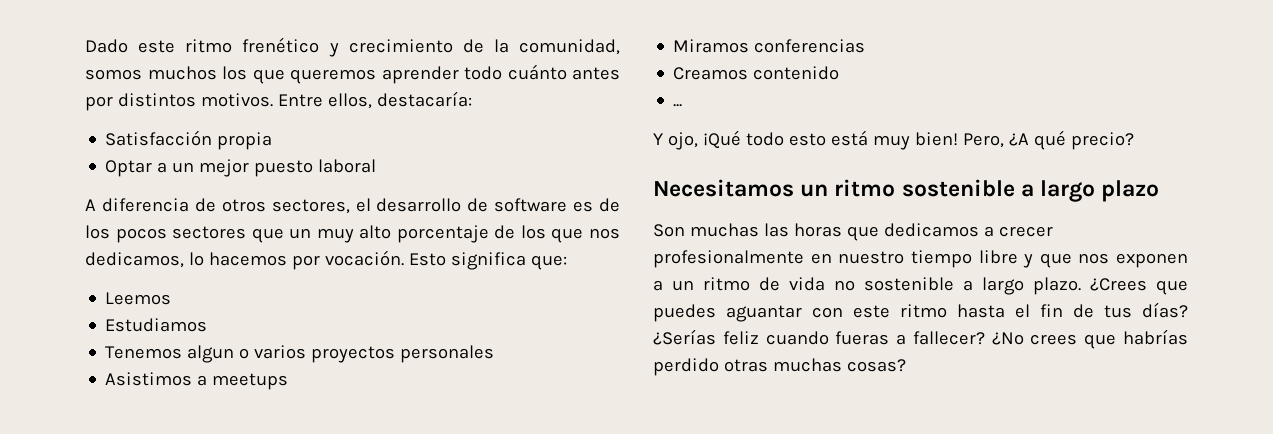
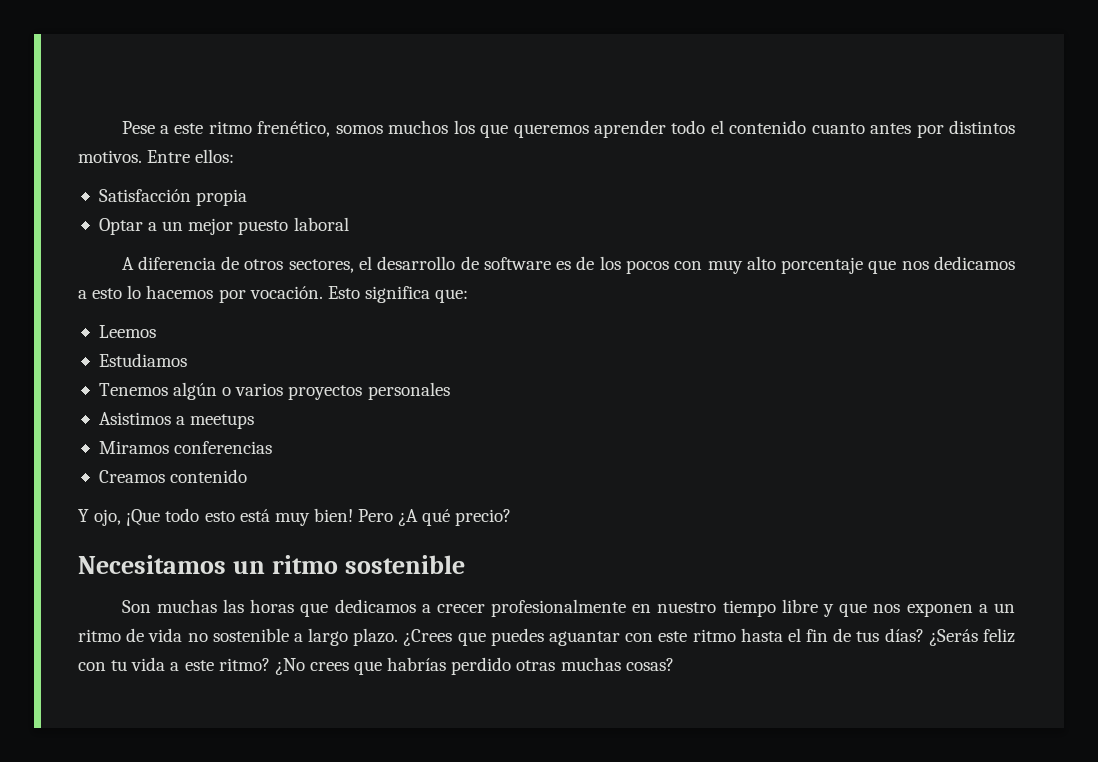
[85,37,620,57] Dado este ritmo frenético y crecimiento de la comunidad, -> [121,121,331,137] Pese a este ritmo frenético,
[507,64,567,80] cuánto -> [710,120,865,134] el contenido cuanto
[327,91,472,109] ellos, destacaría: -> [195,149,235,163] ellos:
[172,225,620,243] [85,252,184,268] sectores que un muy alto porcentaje de los que nos dedicamos, -> [674,256,1016,274] [78,288,123,299] con muy alto porcentaje que nos dedicamos a esto
[187,345,235,363] algun -> [173,382,218,400] algún
[673,104,683,107] // ... -> (248, 476) none
[702,130,741,149] ¡Qué -> [126,509,161,526] ¡Que
[962,133,1004,148] Pero, -> [358,509,394,522] Pero
[1020,180,1160,202] a largo plazo -> (465, 564) none
[653,329,985,345] ¿Serías feliz cuando fueras a fallecer? -> [928,628,1015,646] [78,657,270,671] ¿Serás feliz con tu vida a este ritmo?

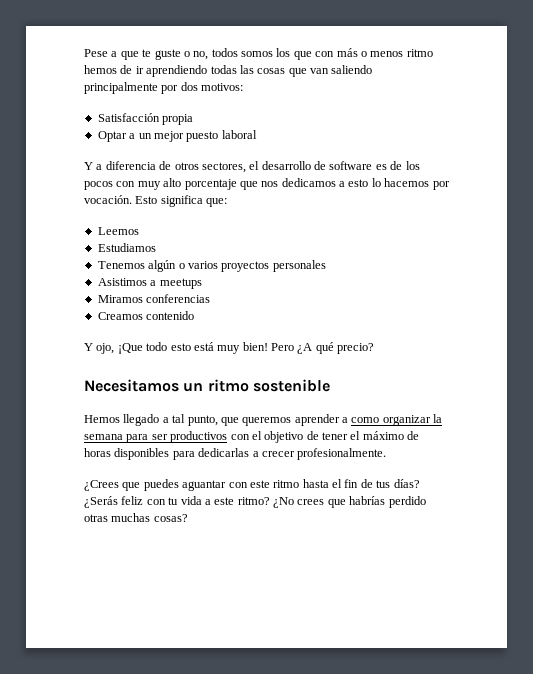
[174,120,1016,138] [78,149,235,163] este ritmo frenético, somos muchos los que queremos aprender todo el contenido cuanto antes por distintos motivos. Entre ellos: -> [120,48,433,60] [84,65,373,77] [84,82,244,94] que te guste o no, todos somos los que con más o menos ritmo hemos de ir aprendiendo todas las cosas que van saliendo principalmente por dos motivos:
[121,257,134,270] A -> [84,162,103,170] Y a
[121,599,1016,617] [78,628,399,646] Son muchas las horas que dedicamos a crecer profesionalmente en nuestro tiempo libre y que nos exponen a un ritmo de vida no sostenible a largo plazo. -> [84,414,443,426] [84,431,420,443] [84,448,387,460] Hemos llegado a tal punto, que queremos aprender a como organizar la semana para ser productivos con el objetivo de tener el máximo de horas disponibles para dedicarlas a crecer profesionalmente. //

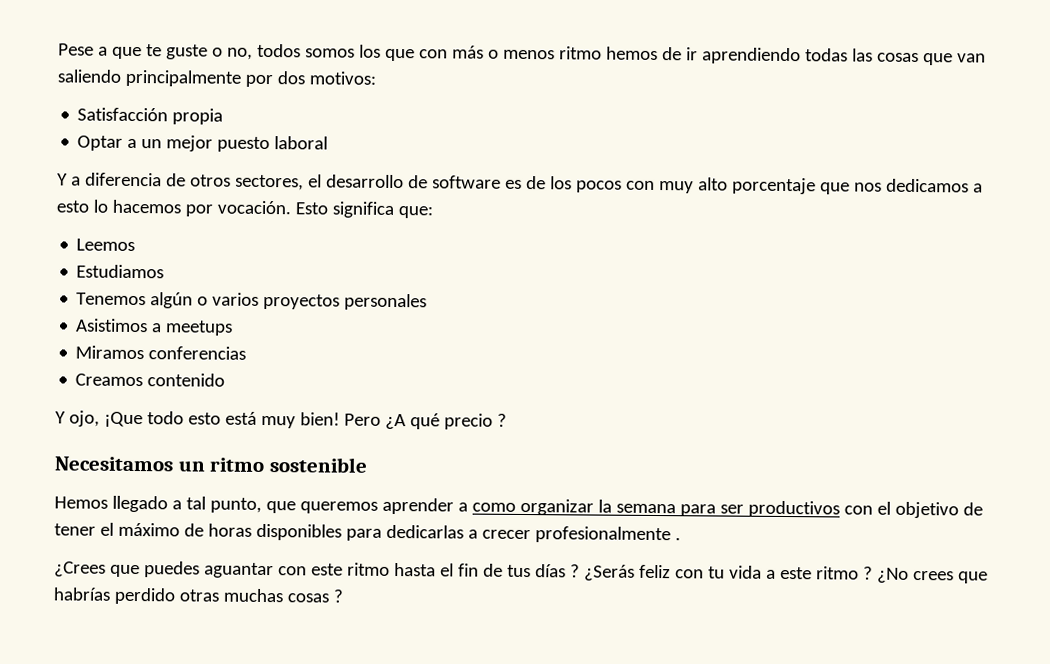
[337,343,375,354] precio? -> [443,413,507,430] precio ?
[297,448,387,460] profesionalmente. -> [534,526,681,544] profesionalmente .
[393,479,420,488] días? -> [534,564,580,578] días ?
[237,497,270,505] ritmo? -> [815,566,873,580] ritmo ?
[153,514,188,522] cosas? -> [286,589,344,603] cosas ?

